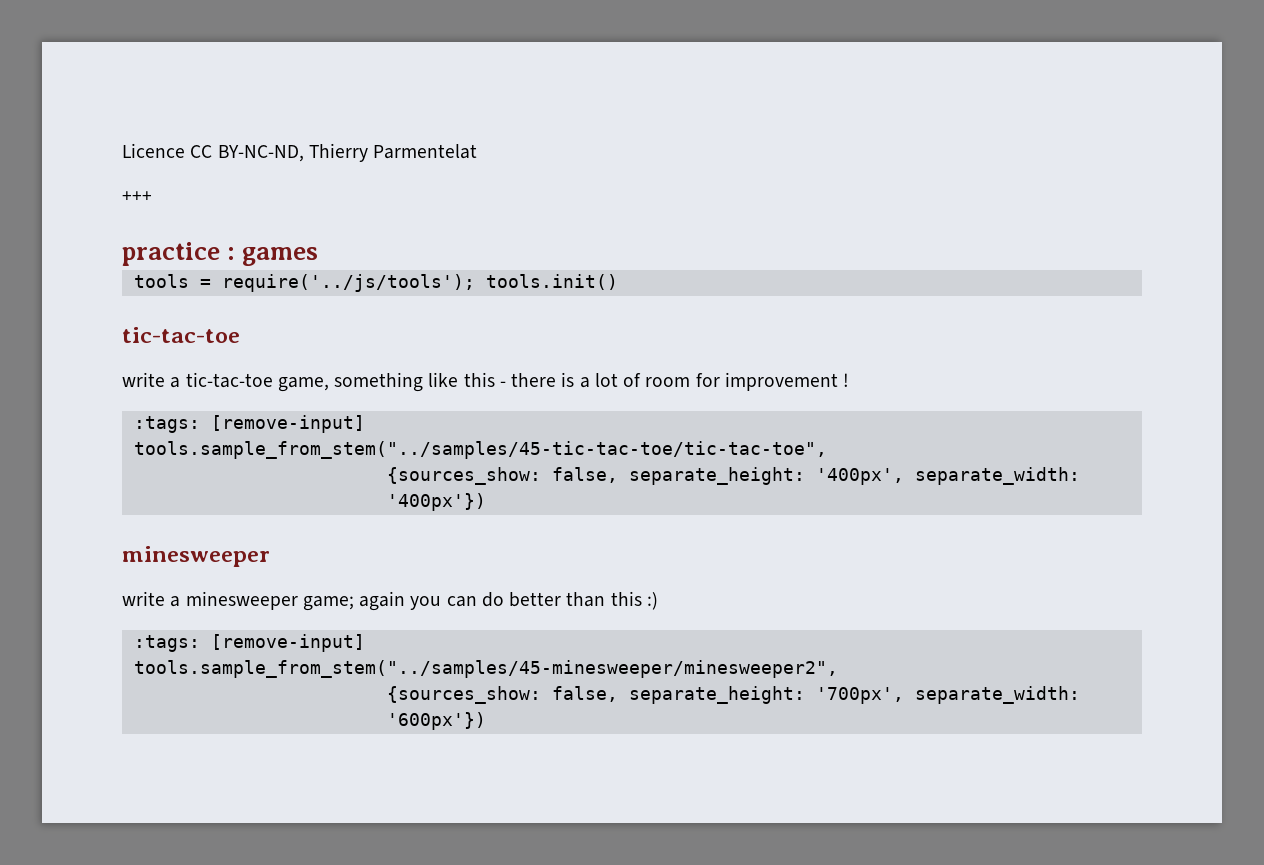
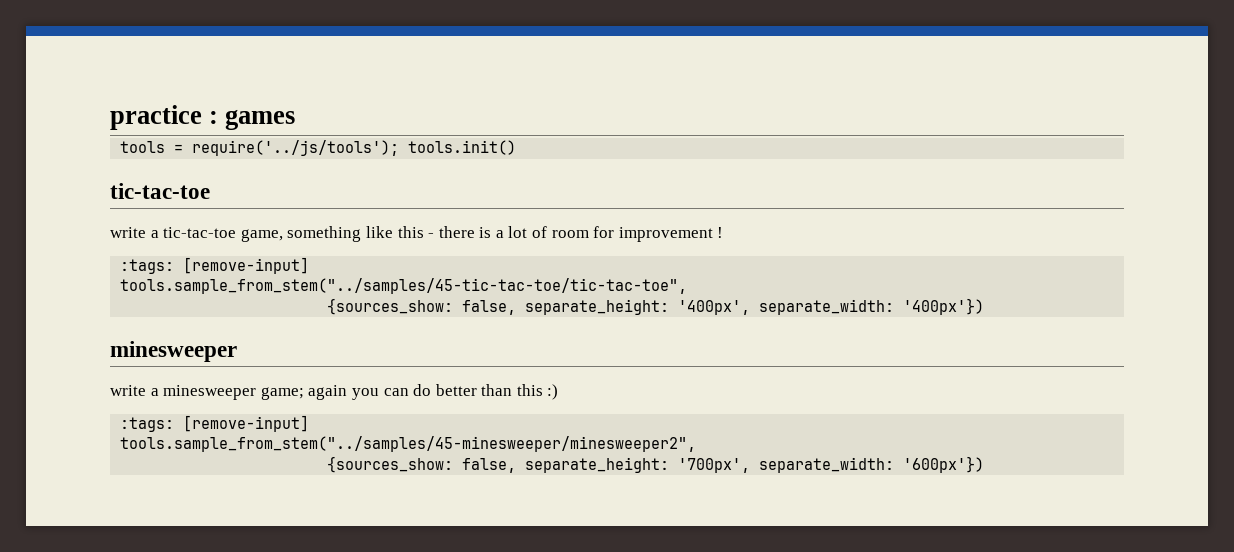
[122,143,478,162] [122,191,152,202] Licence CC BY-NC-ND, Thierry Parmentelat // +++ // -> (110, 117) none

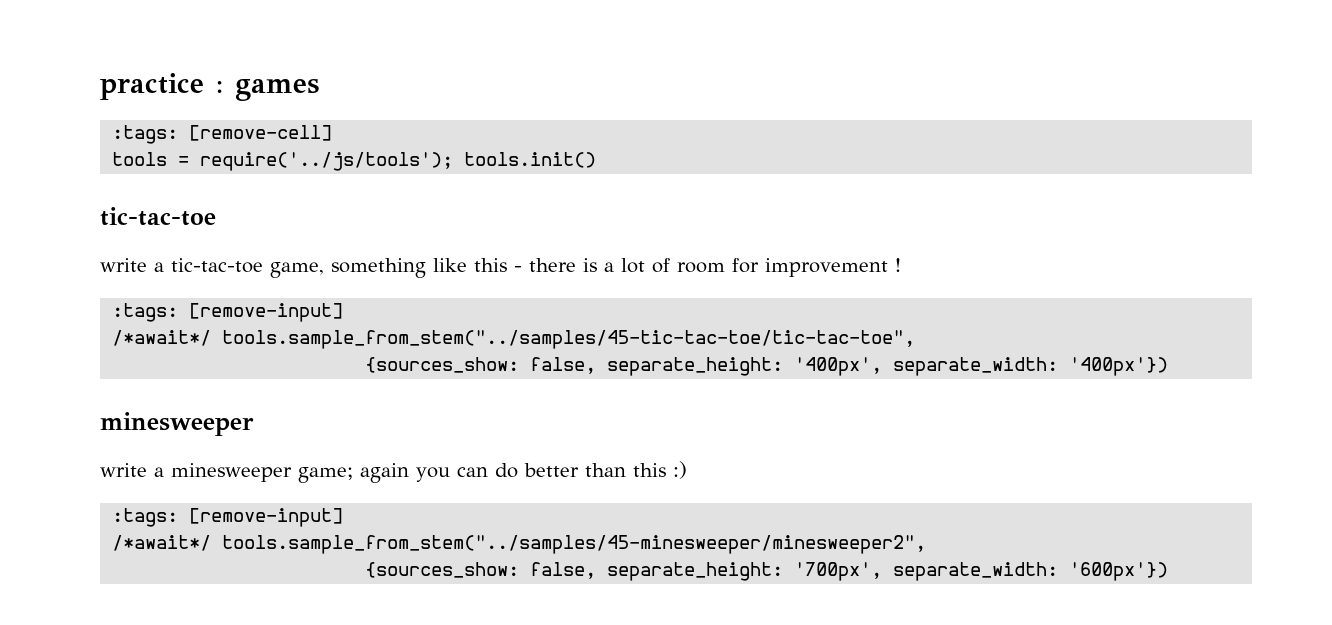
(296, 119) none -> [112,125,333,144] // :tags: [remove-cell]
(310, 265) none -> [112,330,212,346] /*await*/
(310, 423) none -> [112,535,212,551] /*await*/

